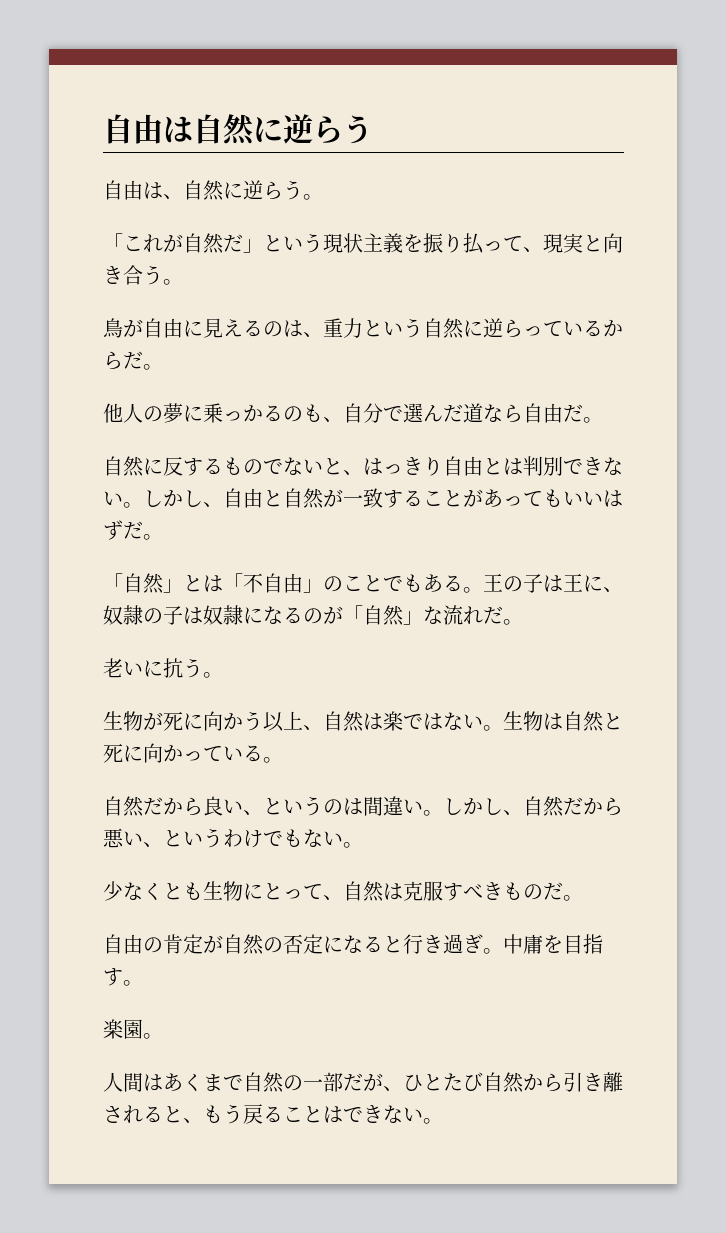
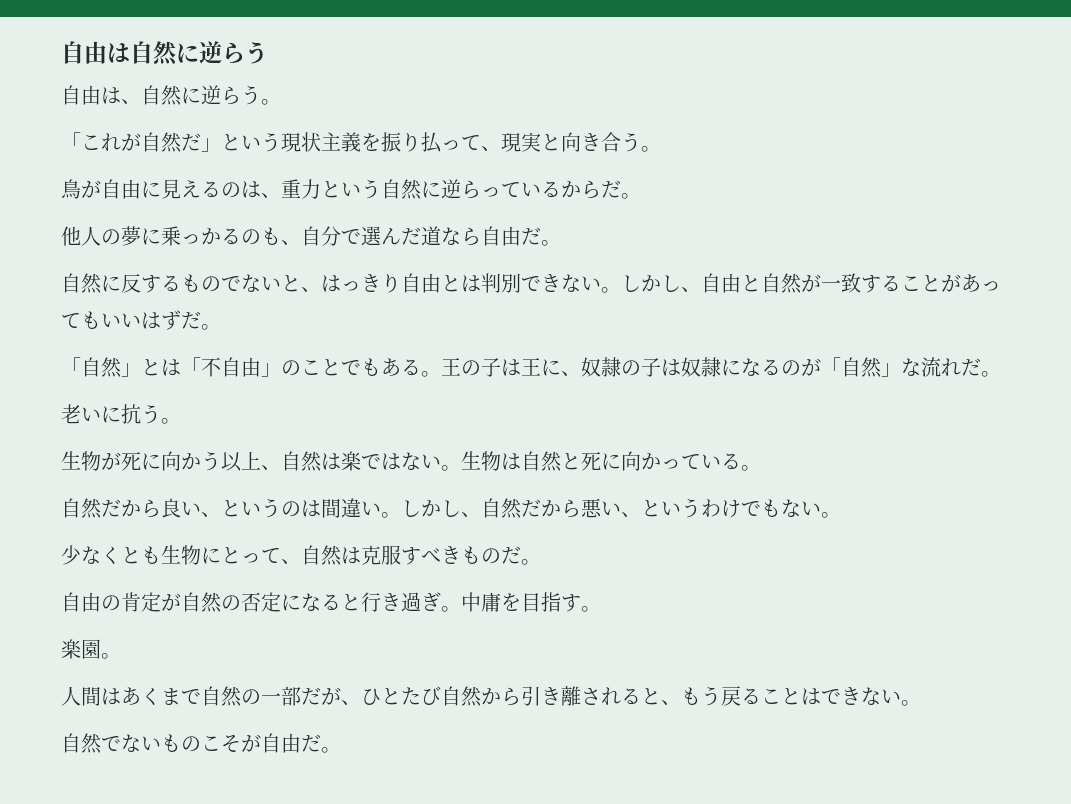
(443, 1121) none -> [61,733,341,754] // 自然でないものこそが自由だ。

